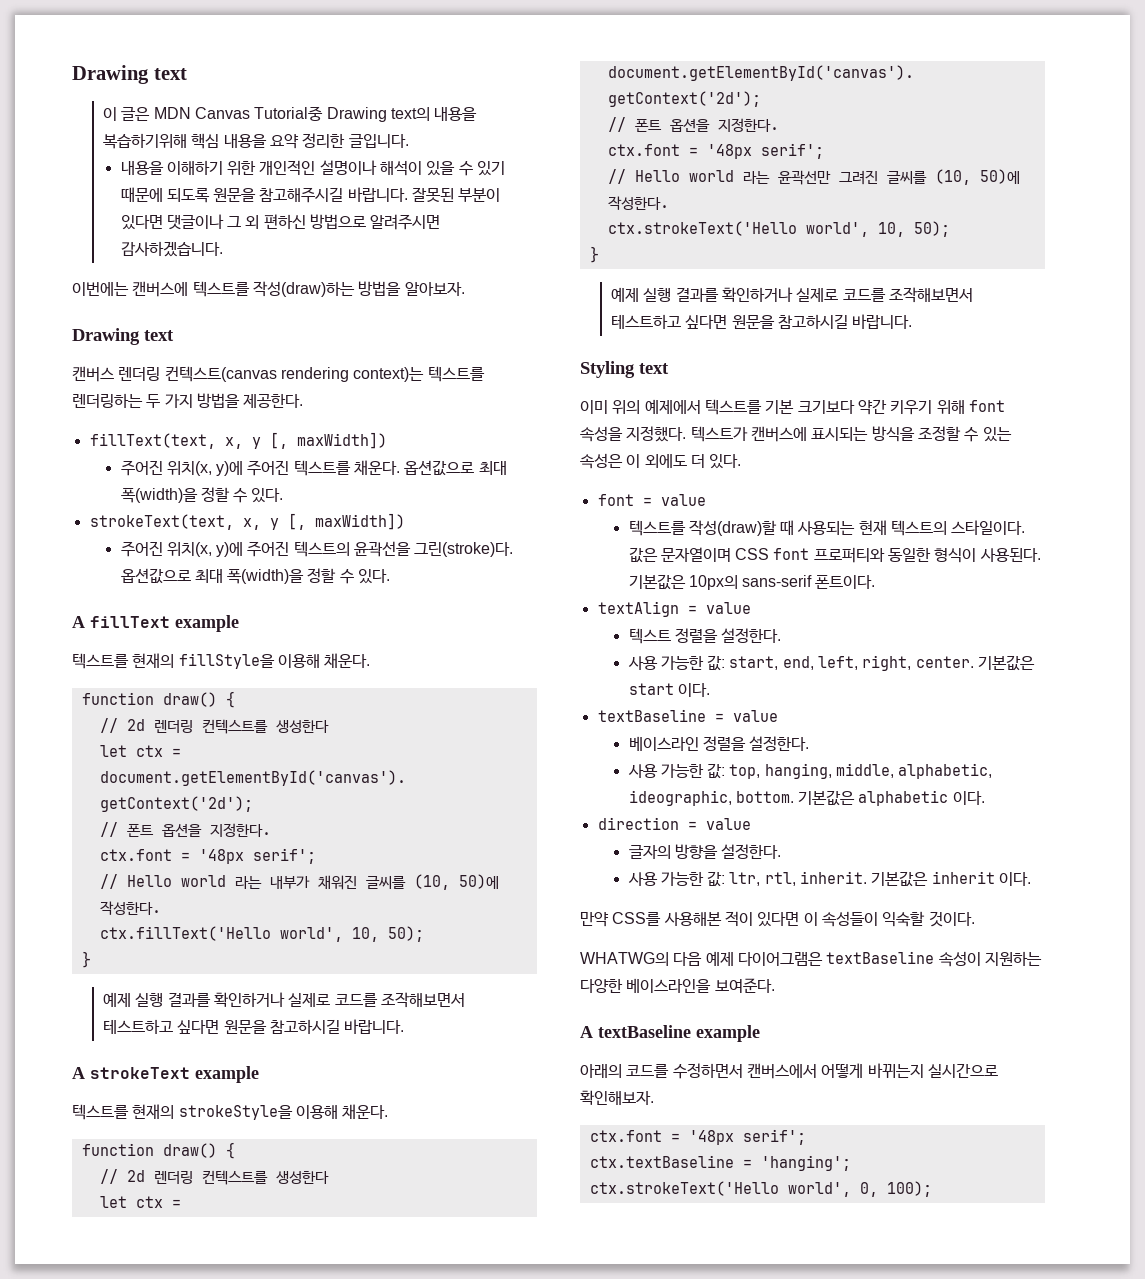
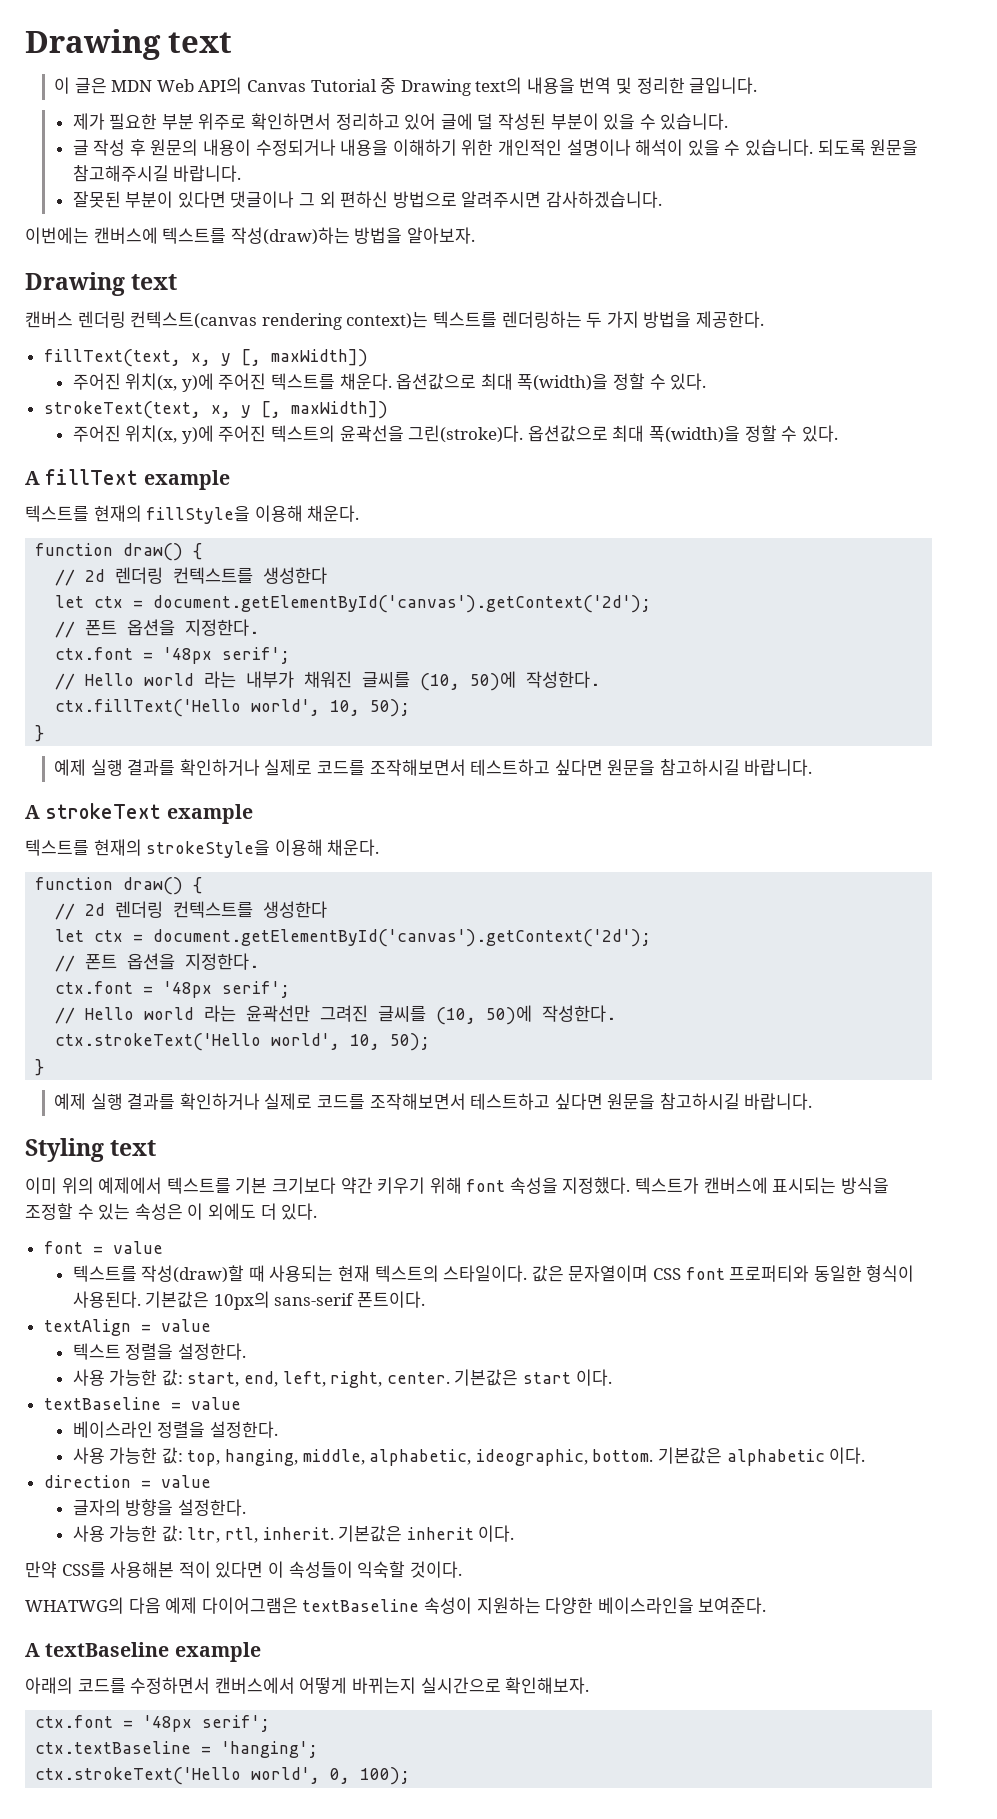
[194,106,478,122] [102,133,409,149] Canvas Tutorial중 Drawing text의 내용을 복습하기위해 핵심 내용을 요약 정리한 글입니다. // -> [156,77,758,96] [72,113,729,130] [72,139,336,156] Web API의 Canvas Tutorial 중 Drawing text의 내용을 번역 및 정리한 글입니다. // 제가 필요한 부분 위주로 확인하면서 정리하고 있어 글에 덜 작성된 부분이 있을 수 있습니다. // 글 작성 후 원문의 내용이 수정되거나
[477,161,506,176] [120,187,163,202] 있기 때문에 -> [744,139,813,156] 있습니다.
(408, 194) none -> (242, 173) //

